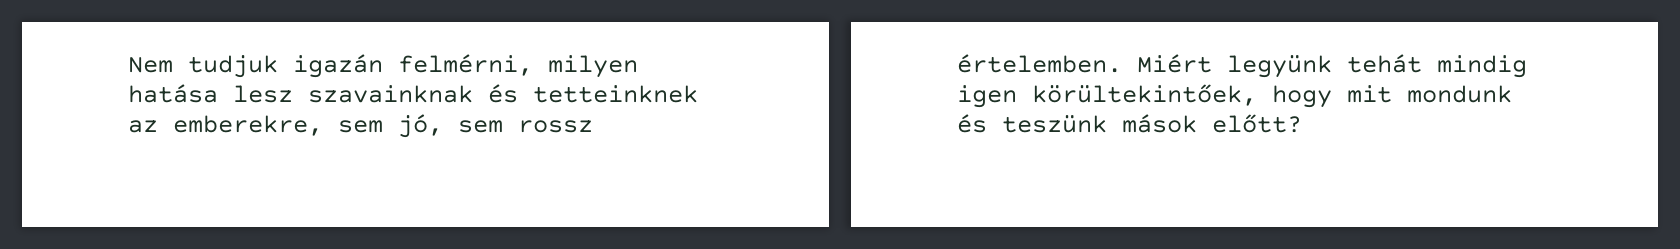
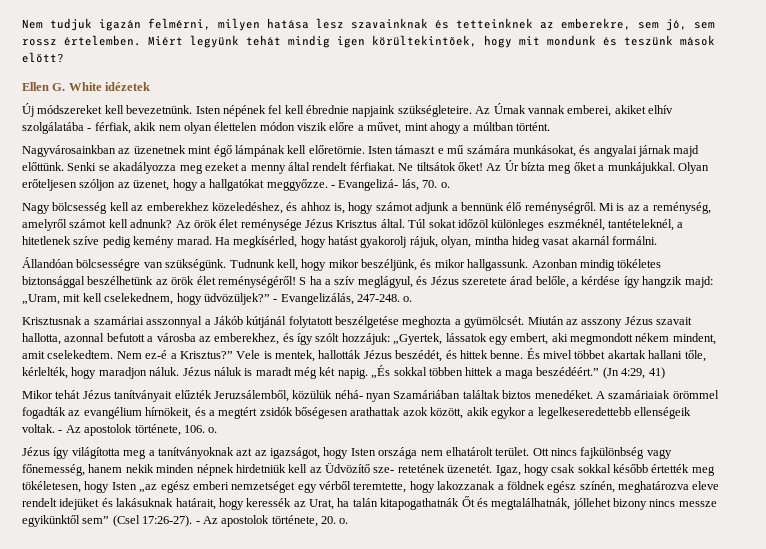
(1302, 123) none -> [22,82,151,91] [22,103,673,117] [22,122,550,134] [22,145,700,157] [22,160,709,174] [22,179,450,191] [22,202,711,214] [22,219,684,231] [22,236,657,248] [22,257,662,271] [22,276,713,288] [22,293,413,305] [22,316,692,328] [22,333,716,345] [22,348,706,362] [22,365,665,379] [22,390,719,402] [22,407,691,419] [22,424,218,436] [22,447,672,459] [22,463,715,476] [22,481,720,493] [22,496,717,510] [22,515,349,527] // Ellen G. White idézetek // Új módszereket kell bevezetnünk. Isten népének fel kell ébrednie napjaink szükségleteire. Az Úrnak vannak emberei, akiket elhív szolgálatába - férfiak, akik nem olyan élettelen módon viszik előre a művet, mint ahogy a múltban történt. // Nagyvárosainkban az üzenetnek mint égő lámpának kell előretörnie. Isten támaszt e mű számára munkásokat, és angyalai járnak majd előttünk. Senki se akadályozza meg ezeket a menny által rendelt férfiakat. Ne tiltsátok őket! Az Úr bízta meg őket a munkájukkal. Olyan erőteljesen szóljon az üzenet, hogy a hallgatókat meggyőzze. - Evangelizá- lás, 70. o. // Nagy bölcsesség kell az emberekhez közeledéshez, és ahhoz is, hogy számot adjunk a bennünk élő reménységről. Mi is az a reménység, amelyről számot kell adnunk? Az örök élet reménysége Jézus Krisztus által. Túl sokat időzöl különleges eszméknél, tantételeknél, a hitetlenek szíve pedig kemény marad. Ha megkísérled, hogy hatást gyakorolj rájuk, olyan, mintha hideg vasat akarnál formálni. // Állandóan bölcsességre van szükségünk. Tudnunk kell, hogy mikor beszéljünk, és mikor hallgassunk. Azonban mindig tökéletes biztonsággal beszélhetünk az örök élet reménységéről! S ha a szív meglágyul, és Jézus szeretete árad belőle, a kérdése így hangzik majd: „Uram, mit kell cselekednem, hogy üdvözüljek?” - Evangelizálás, 247-248. o. // Krisztusnak a szamáriai asszonnyal a Jákób kútjánál folytatott beszélgetése meghozta a gyümölcsét. Miután az asszony Jézus szavait hallotta, azonnal befutott a városba az emberekhez, és így szólt hozzájuk: „Gyertek, lássatok egy embert, aki megmondott nékem mindent, amit cselekedtem. Nem ez-é a Krisztus?” Vele is mentek, hallották Jézus beszédét, és hittek benne. És mivel többet akartak hallani tőle, kérlelték, hogy maradjon náluk. Jézus náluk is maradt még két napig. „És sokkal többen hittek a maga beszédéért.” (Jn 4:29, 41) // Mikor tehát Jézus tanítványait elűzték Jeruzsálemből, közülük néhá- nyan Szamáriában találtak biztos menedéket. A szamáriaiak örömmel fogadták az evangélium hírnökeit, és a megtért zsidók bőségesen arathattak azok között, akik egykor a legelkeseredettebb ellenségeik voltak. - Az apostolok története, 106. o. // Jézus így világította meg a tanítványoknak azt az igazságot, hogy Isten országa nem elhatárolt terület. Ott nincs fajkülönbség vagy főnemesség, hanem nekik minden népnek hirdetniük kell az Üdvözítő sze- retetének üzenetét. Igaz, hogy csak sokkal később értették meg tökéletesen, hogy Isten „az egész emberi nemzetséget egy vérből teremtette, hogy lakozzanak a földnek egész színén, meghatározva eleve rendelt idejüket és lakásuknak határait, hogy keressék az Urat, ha talán kitapogathatnák Őt és megtalálhatnák, jóllehet bizony nincs messze egyikünktől sem” (Csel 17:26-27). - Az apostolok története, 20. o.

